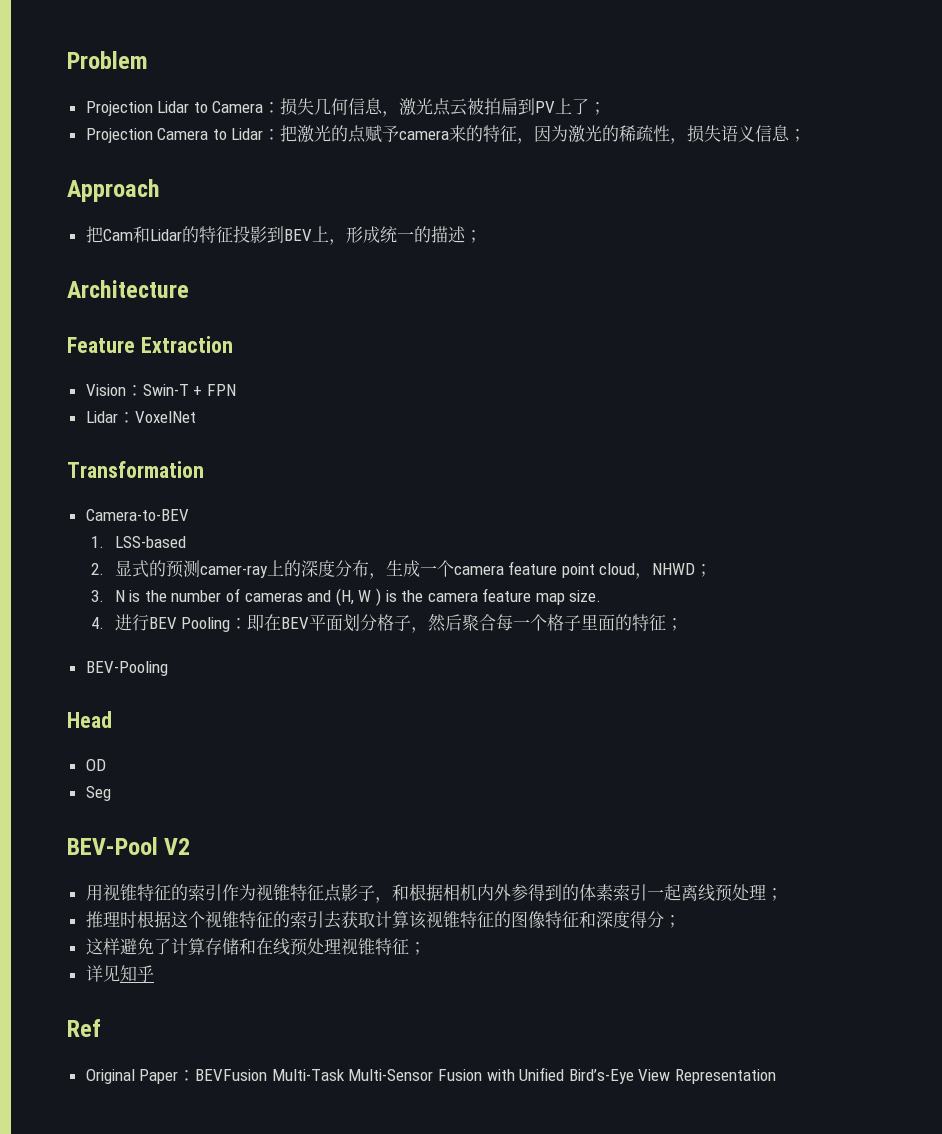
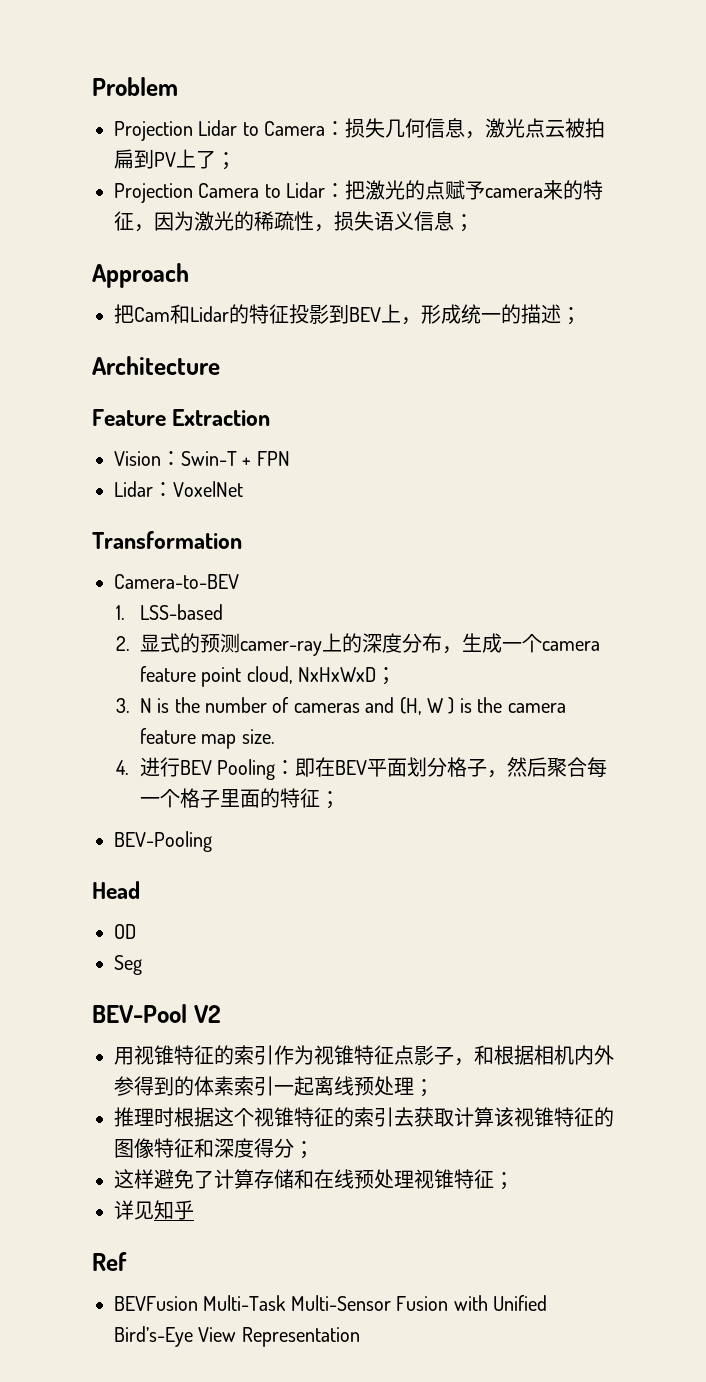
[599,563,696,579] cloud，NHWD -> [246,666,377,684] cloud, NxHxWxD
[85,1069,196,1084] Original Paper： -> (127, 1261) none

